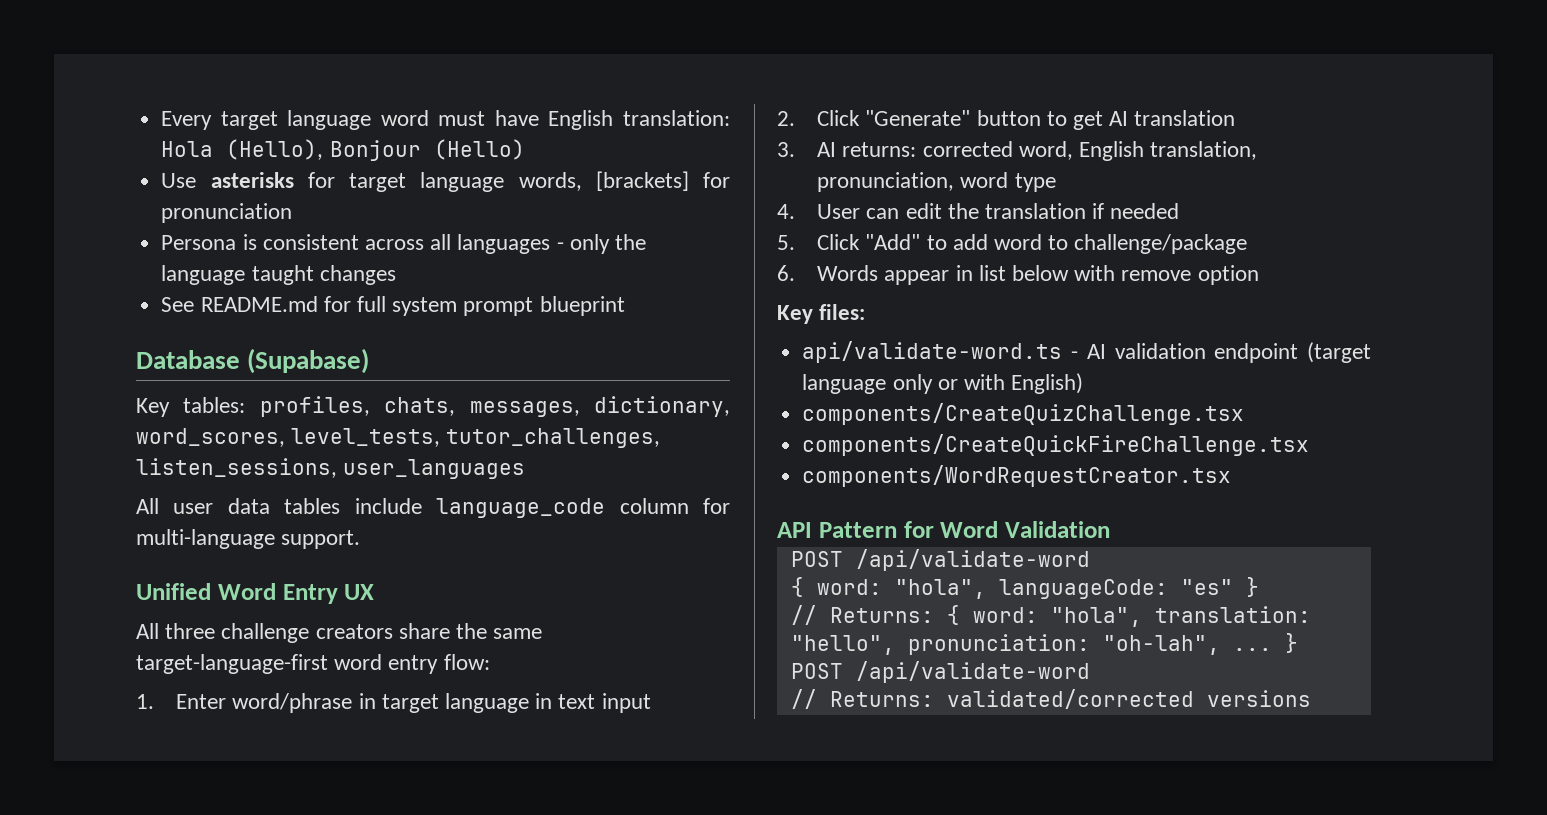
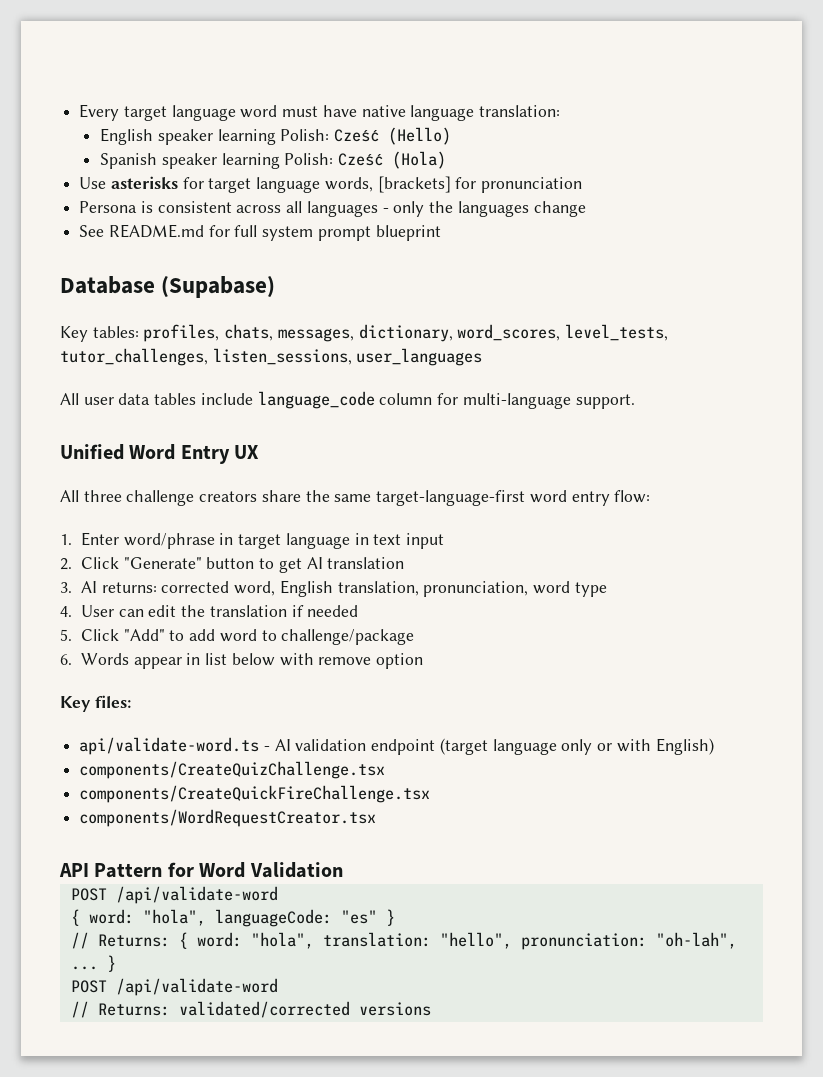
[548,110,730,130] [161,139,525,161] English translation: Hola (Hello), Bonjour (Hello) -> [361,105,561,121] [100,127,452,145] [100,151,447,169] native language translation: // English speaker learning Polish: Cześć (Hello) // Spanish speaker learning Polish: Cześć (Hola)
[161,265,396,285] language taught changes -> [457,201,586,217] languages change

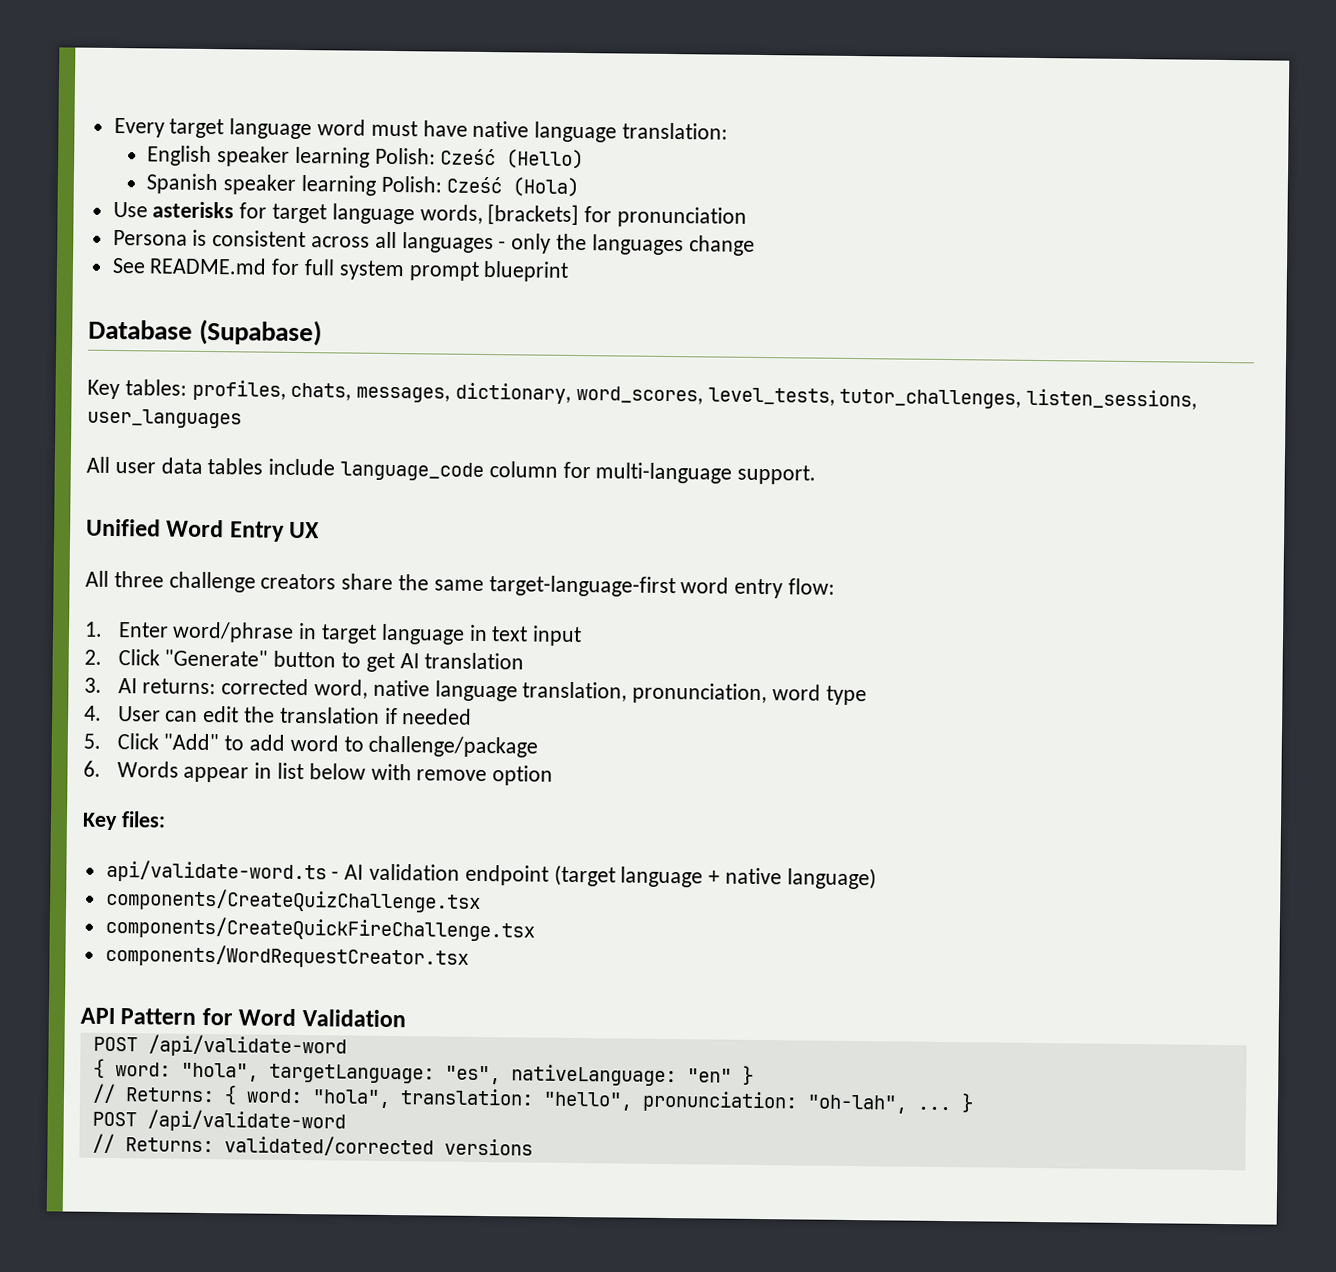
[279,580,333,597] English -> [372,679,518,702] native language
[561,738,714,755] only or with English) -> [708,867,877,890] + native language)
[214,909,377,927] languageCode: "es" -> [268,1063,732,1087] targetLanguage: "es", nativeLanguage: "en"

